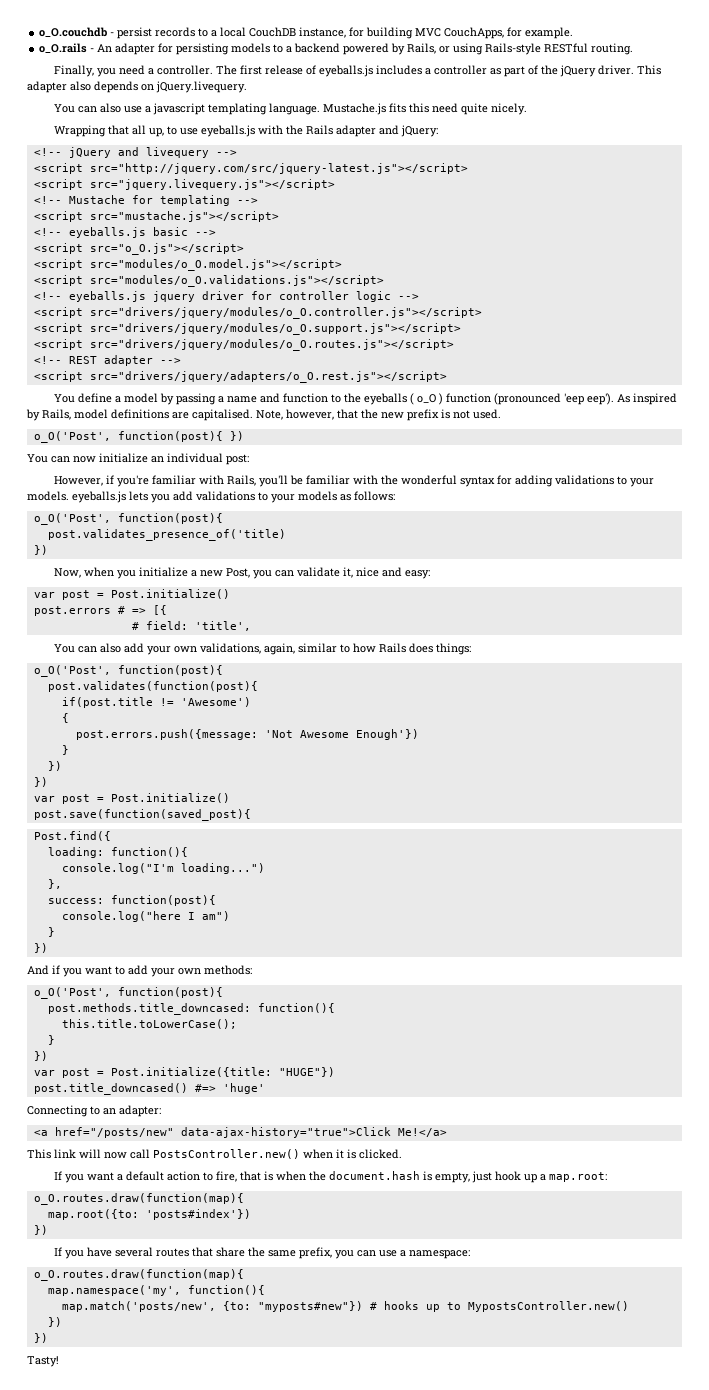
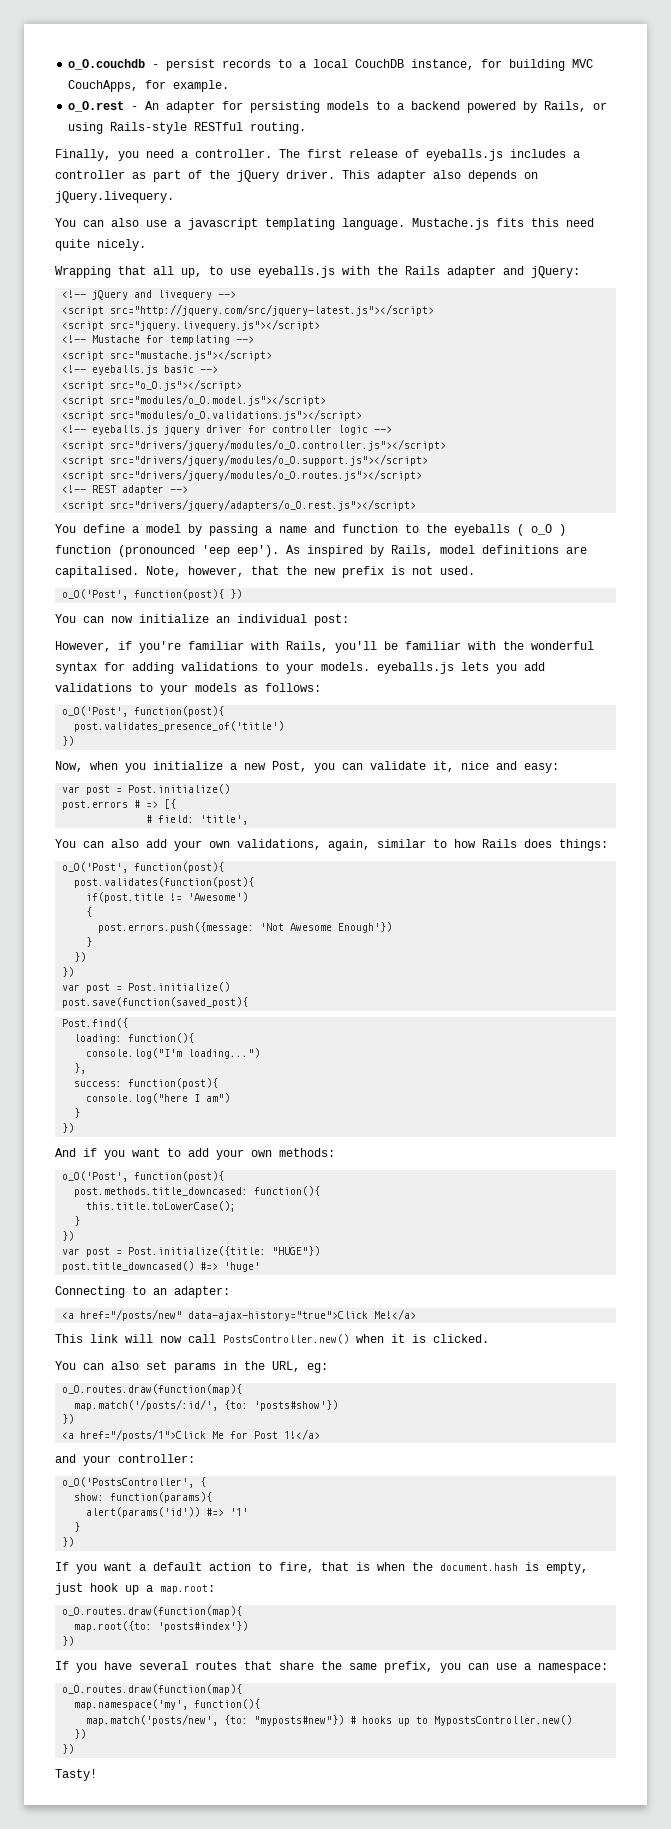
[39,43,88,53] o_O.rails -> [68,101,125,112] o_O.rest
[47,529,286,541] post.validates_presence_of('title) -> [74,721,285,732] post.validates_presence_of('title')
(402, 1154) none -> [55,1361,328,1373] [62,1384,243,1395] [74,1399,339,1411] [62,1414,75,1424] [62,1429,321,1441] [55,1454,195,1466] [62,1477,207,1488] [74,1492,213,1503] [86,1507,249,1518] [74,1522,81,1532] [62,1537,75,1547] // You can also set params in the URL, eg: // o_O.routes.draw(function(map){ // map.match('/posts/:id/', {to: 'posts#show'}) // }) // <a href="/posts/1">Click Me for Post 1!</a> // and your controller: // o_O('PostsController', { // show: function(params){ // alert(params('id')) #=> '1' // } // })

